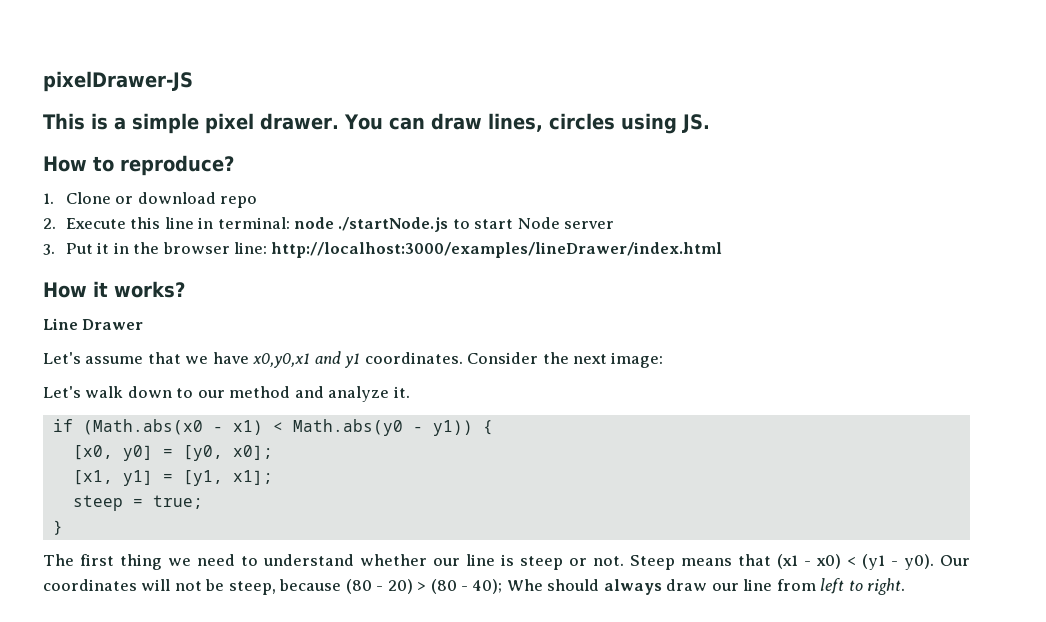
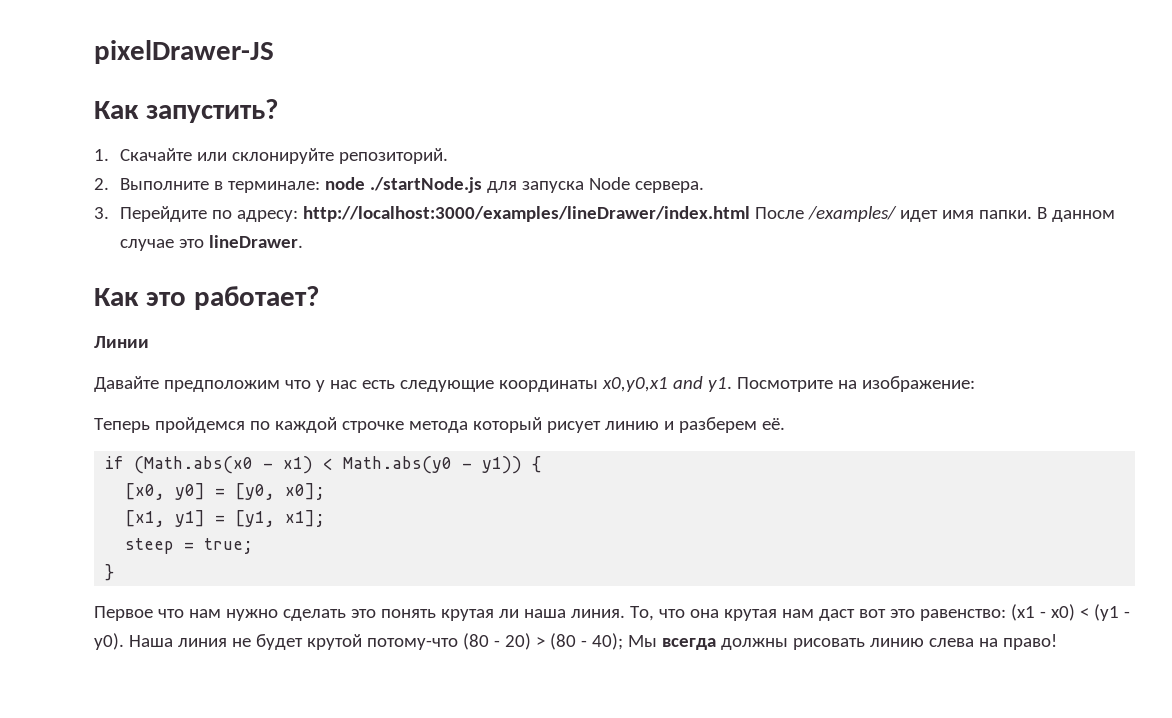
[43,113,710,134] [43,155,234,176] [43,192,258,208] [43,217,615,232] [43,242,723,258] [43,281,185,298] [43,318,144,330] [43,351,664,368] [43,386,410,402] This is a simple pixel drawer. You can draw lines, circles using JS. // How to reproduce? // 1. Clone or download repo // 2. Execute this line in terminal: node ./startNode.js to start Node server // 3. Put it in the browser line: http://localhost:3000/examples/lineDrawer/index.html // How it works? // Line Drawer // Let's assume that we have x0,y0,x1 and y1 coordinates. Consider the next image: // Let's walk down to our method and analyze it. -> [94,99,278,123] [94,148,449,164] [94,177,704,193] [94,206,1115,222] [120,235,304,251] [94,286,319,310] [94,336,149,348] [94,376,975,392] [94,417,785,433] Как запустить? // 1. Скачайте или склонируйте репозиторий. // 2. Выполните в терминале: node ./startNode.js для запуска Node сервера. // 3. Перейдите по адресу: http://localhost:3000/examples/lineDrawer/index.html После /examples/ идет имя папки. В данном случае это lineDrawer. // Как это работает? // Линии // Давайте предположим что у нас есть следующие координаты x0,y0,x1 and y1. Посмотрите на изображение: // Теперь пройдемся по каждой строчке метода который рисует линию и разберем её.
[43,554,771,570] The first thing we need to understand whether our line is steep or not. Steep means that -> [94,606,1006,621] Первое что нам нужно сделать это понять крутая ли наша линия. То, что она крутая нам даст вот это равенство:
[940,555,970,566] [43,579,342,595] Our coordinates will not be steep, because -> [128,634,458,650] Наша линия не будет крутой потому-что
[506,578,906,595] Whe should always draw our line from left to right. -> [627,634,1057,650] Мы всегда должны рисовать линию слева на право!

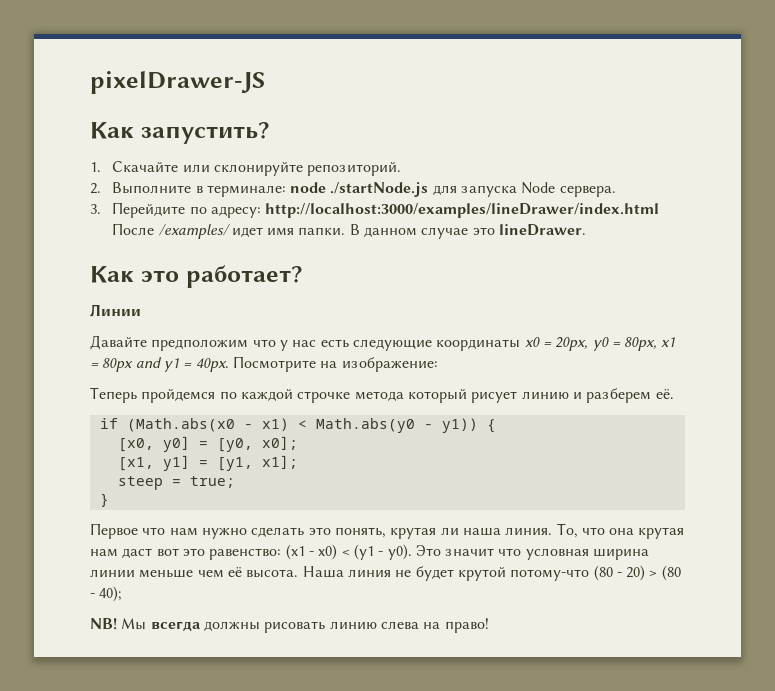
[601,376,732,392] x0,y0,x1 and y1. -> [524,337,676,351] [90,357,229,372] x0 = 20px, y0 = 80px, x1 = 80px and y1 = 40px.
[380,609,436,618] понять -> [334,527,386,538] понять,
(124, 641) none -> [415,545,650,560] [90,567,299,578] Это значит что условная ширина линии меньше чем её высота.
(623, 641) none -> [90,618,117,630] // NB!

